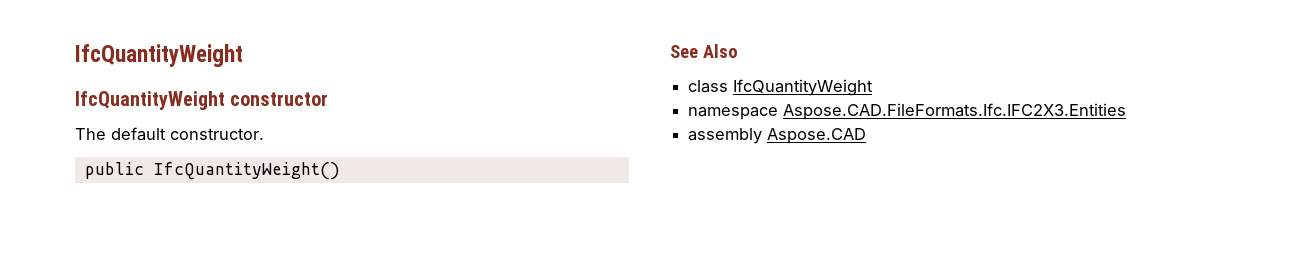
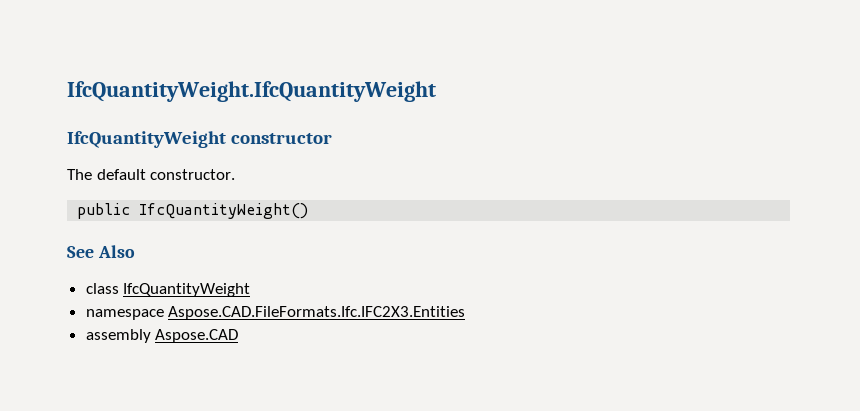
[75,44,243,67] IfcQuantityWeight -> [67,81,436,102] IfcQuantityWeight.IfcQuantityWeight

